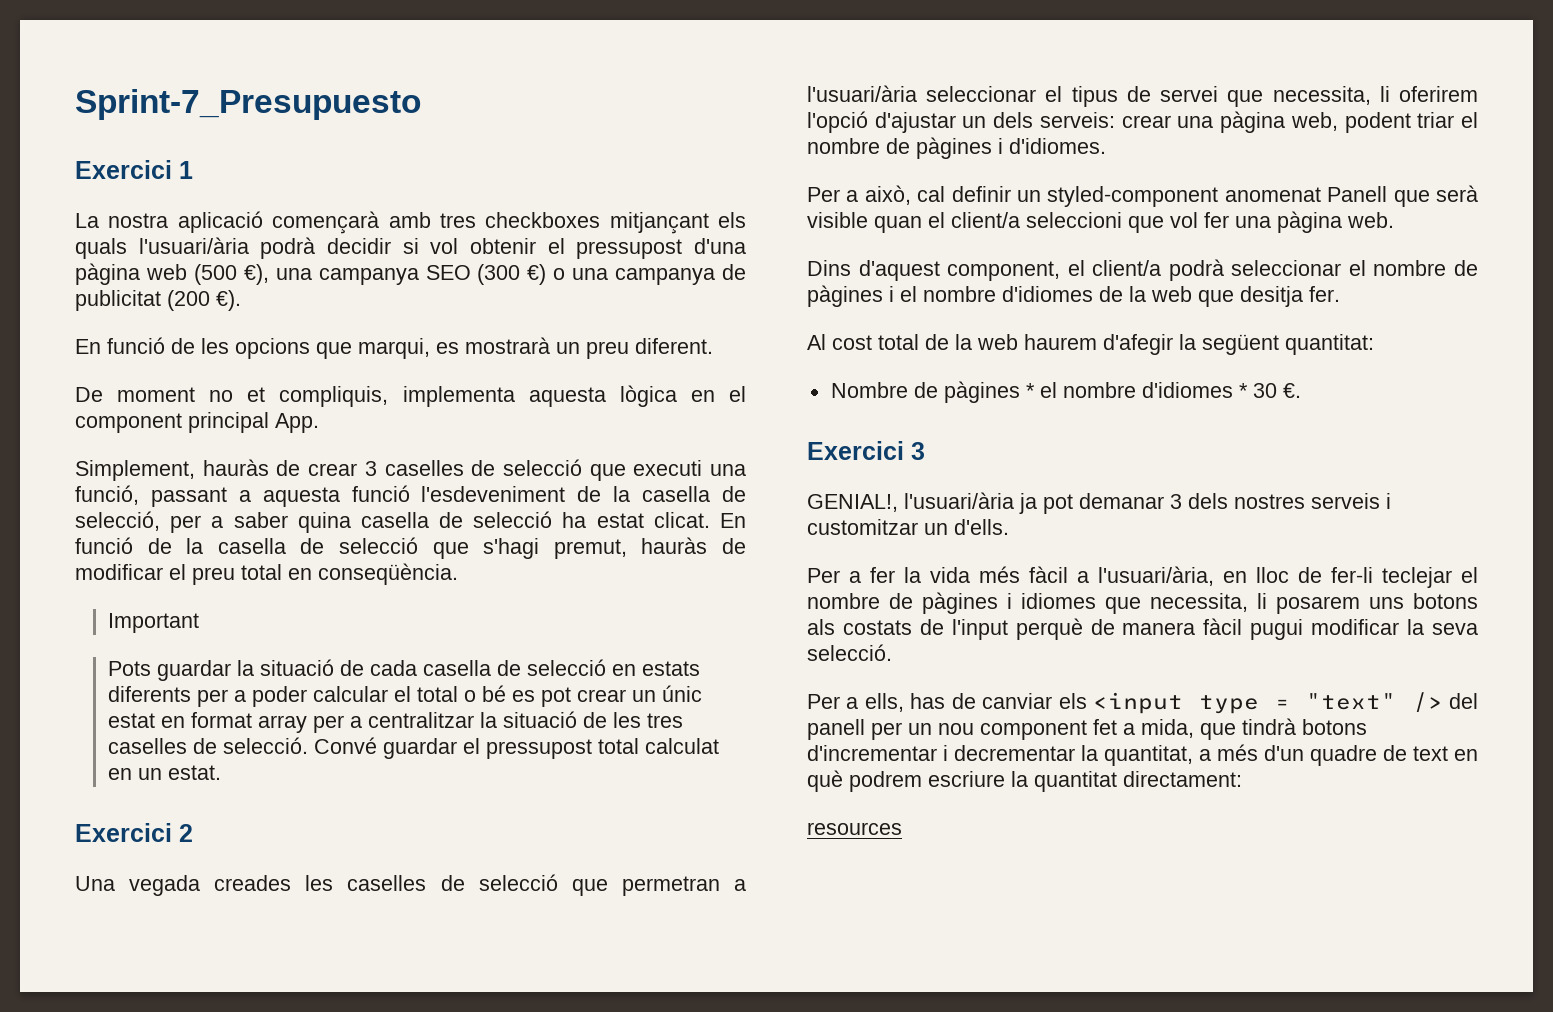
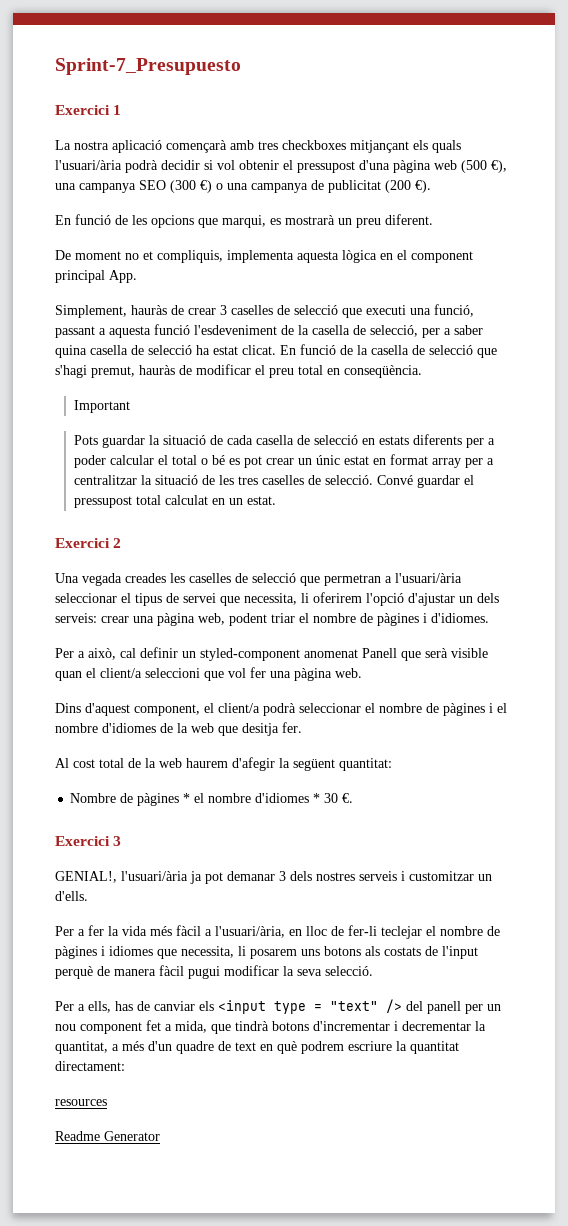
(902, 828) none -> [55,1131,160,1141] // Readme Generator

